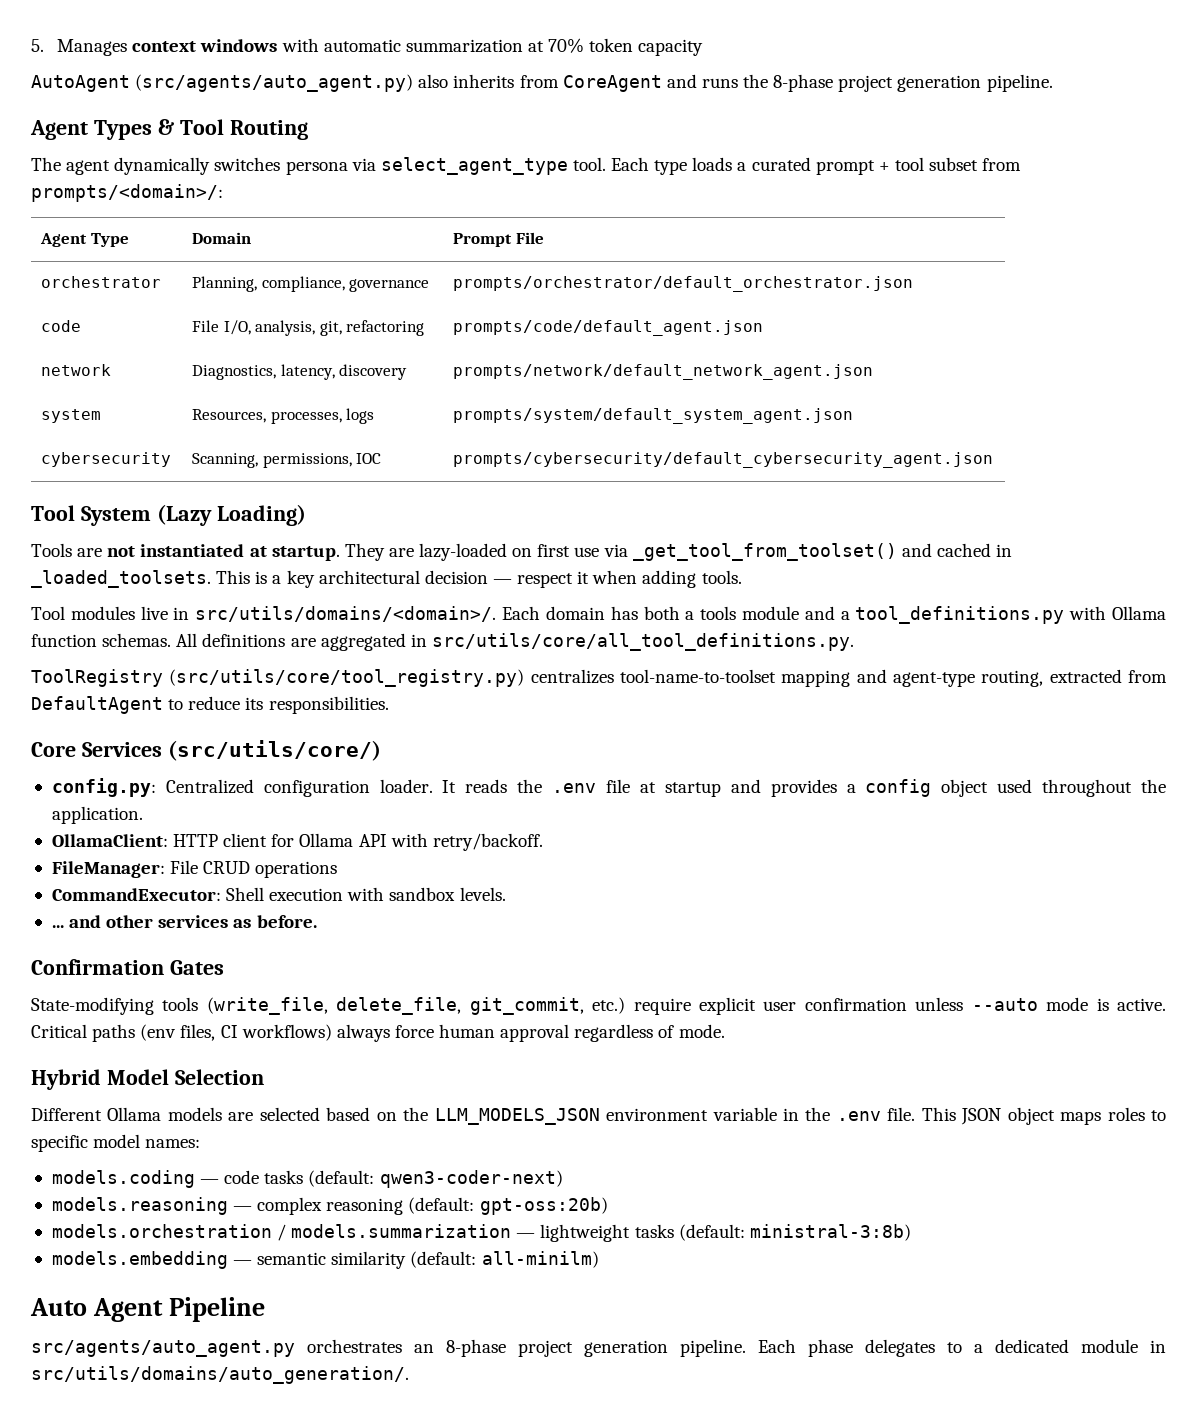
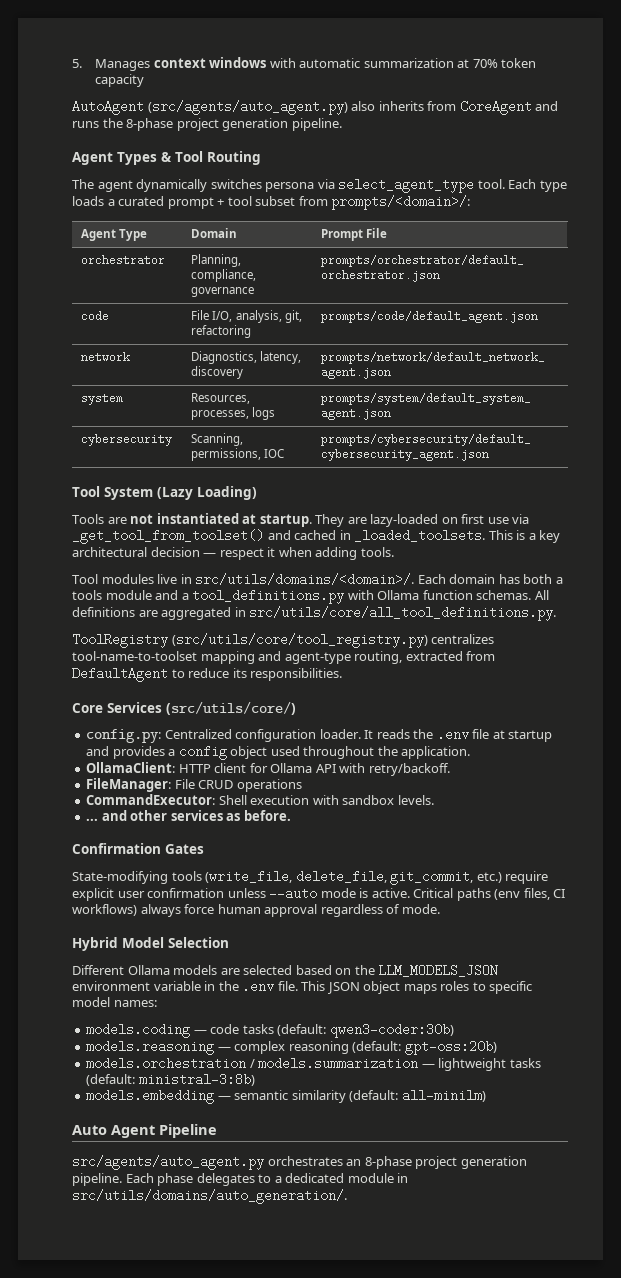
[379,1170,563,1188] qwen3-coder-next) -> [329,1023,454,1038] qwen3-coder:30b)

